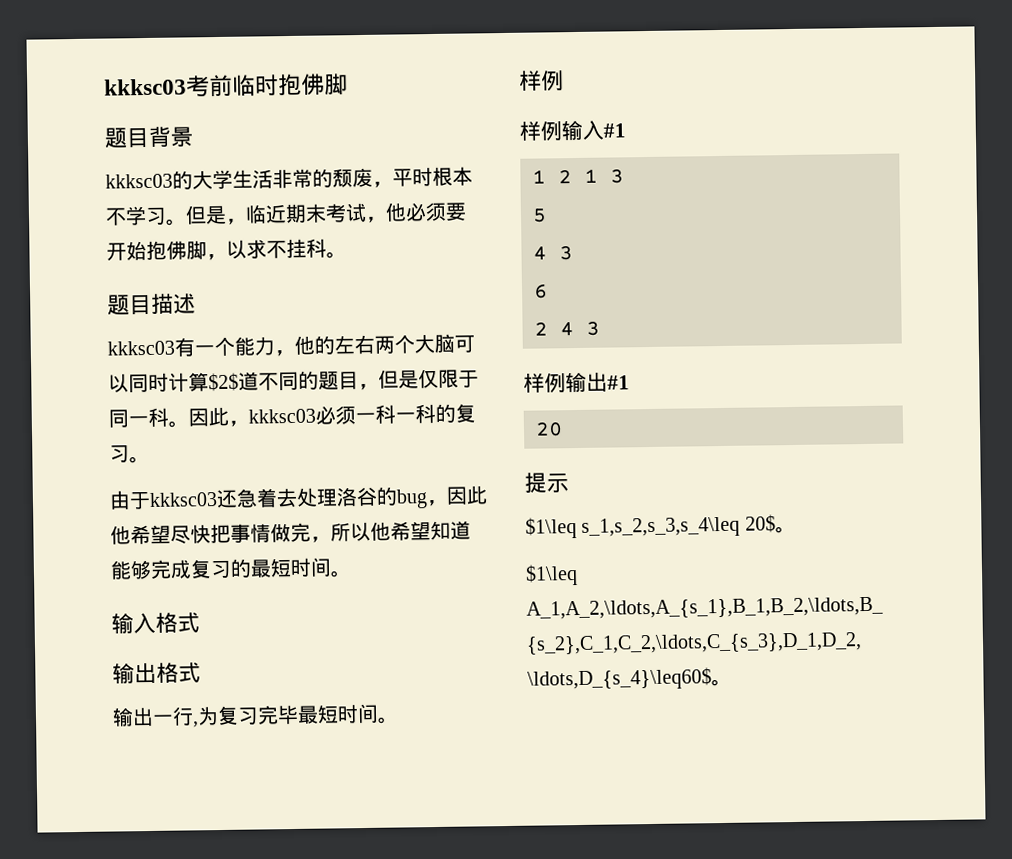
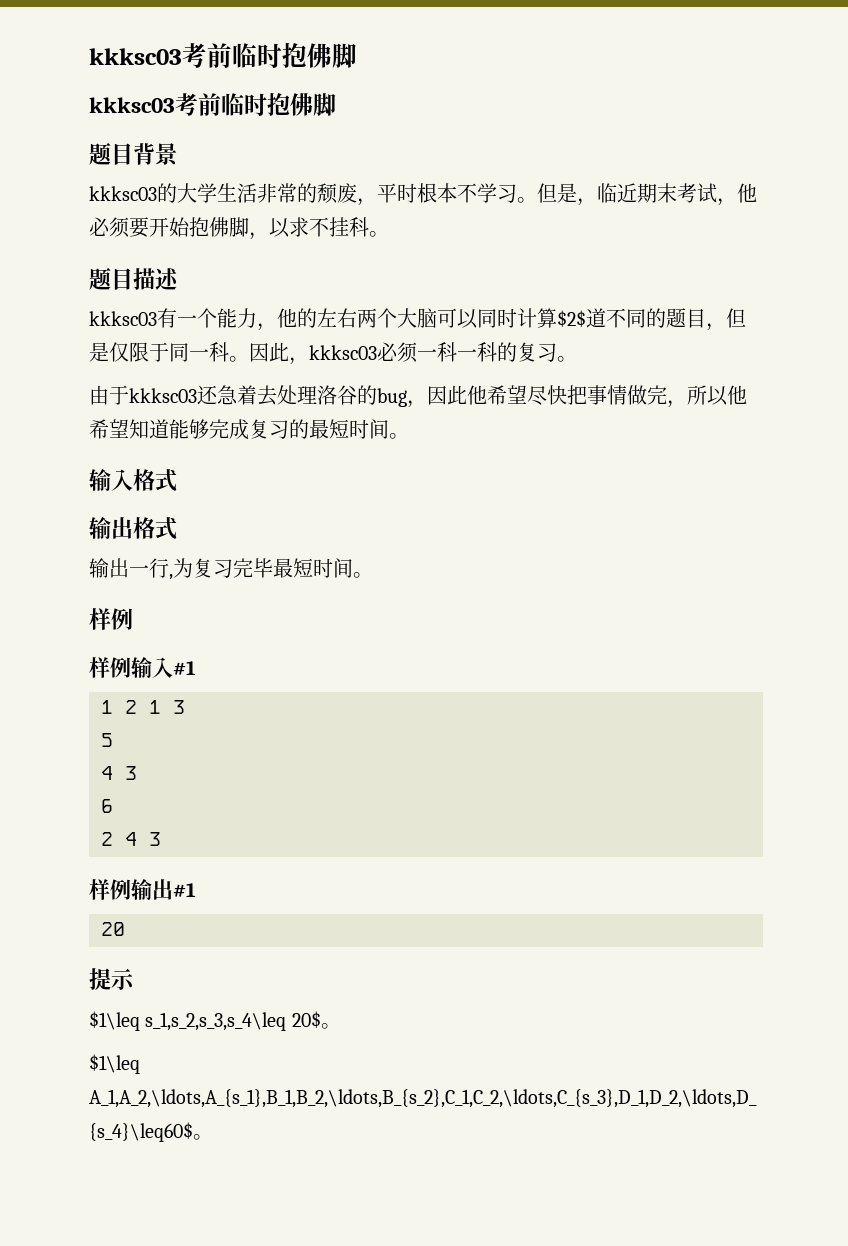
[104,73,348,98] kkksc03考前临时抱佛脚 -> [89,42,357,68] [89,93,336,116] kkksc03考前临时抱佛脚 // kkksc03考前临时抱佛脚

